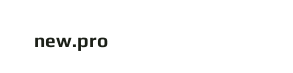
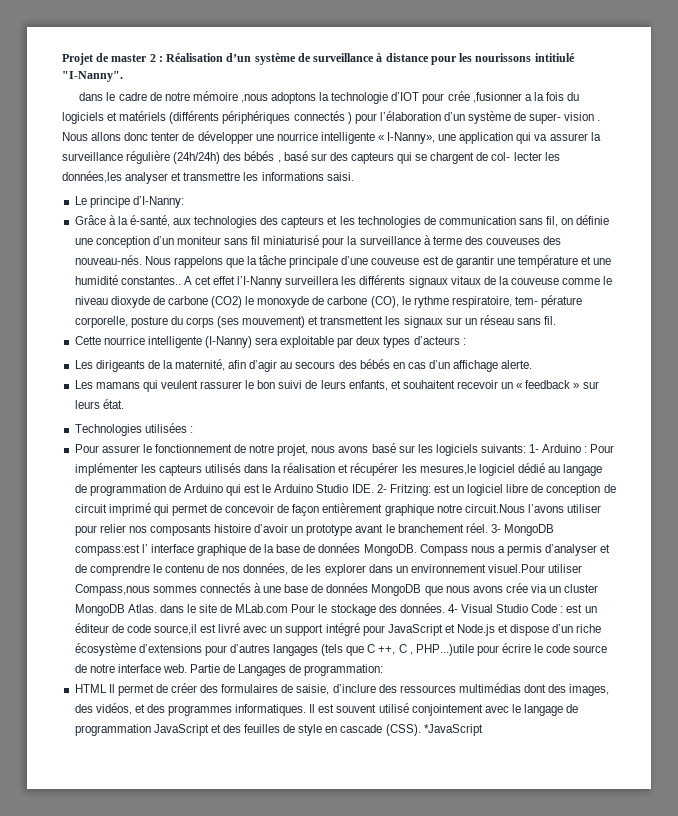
[34,37,108,51] new.pro -> [62,53,575,65] [62,71,123,82] [79,91,580,104] [62,111,601,124] [62,131,601,144] [62,151,560,164] [62,171,354,184] [74,196,184,208] [74,215,610,228] [74,235,562,248] [74,255,612,268] [74,275,613,288] [74,295,583,308] [74,315,557,328] [74,336,466,348] [74,359,533,372] [74,380,599,392] [74,399,124,409] [74,423,193,436] [74,443,615,456] [74,463,603,476] [74,484,616,496] [74,503,602,516] [74,523,555,536] [74,543,611,556] [74,563,583,576] [74,583,599,596] [74,603,597,616] [74,623,602,636] [74,643,608,656] [74,664,384,676] [74,683,610,696] [74,703,579,716] [74,724,483,736] Projet de master 2 : Réalisation d’un système de surveillance à distance pour les nourissons intitiulé "I-Nanny". // dans le cadre de notre mémoire ,nous adoptons la technologie d’IOT pour crée ,fusionner a la fois du logiciels et matériels (différents périphériques connectés ) pour l’élaboration d’un système de super- vision . Nous allons donc tenter de développer une nourrice intelligente « I-Nanny», une application qui va assurer la surveillance régulière (24h/24h) des bébés , basé sur des capteurs qui se chargent de col- lecter les données,les analyser et transmettre les informations saisi. // Le principe d’I-Nanny: // Grâce à la é-santé, aux technologies des capteurs et les technologies de communication sans fil, on définie une conception d’un moniteur sans fil miniaturisé pour la surveillance à terme des couveuses des nouveau-nés. Nous rappelons que la tâche principale d’une couveuse est de garantir une température et une humidité constantes.. A cet effet l’I-Nanny surveillera les différents signaux vitaux de la couveuse comme le niveau dioxyde de carbone (CO2) le monoxyde de carbone (CO), le rythme respiratoire, tem- pérature corporelle, posture du corps (ses mouvement) et transmettent les signaux sur un réseau sans fil. // Cette nourrice intelligente (I-Nanny) sera exploitable par deux types d’acteurs : // Les dirigeants de la maternité, afin d’agir au secours des bébés en cas d’un affichage alerte. // Les mamans qui veulent rassurer le bon suivi de leurs enfants, et souhaitent recevoir un « feedback » sur leurs état. // Technologies utilisées : // Pour assurer le fonctionnement de notre projet, nous avons basé sur les logiciels suivants: 1- Arduino : Pour implémenter les capteurs utilisés dans la réalisation et récupérer les mesures,le logiciel dédié au langage de programmation de Arduino qui est le Arduino Studio IDE. 2- Fritzing: est un logiciel libre de conception de circuit imprimé qui permet de concevoir de façon entièrement graphique notre circuit.Nous l’avons utiliser pour relier nos composants histoire d’avoir un prototype avant le branchement réel. 3- MongoDB compass:est l’ interface graphique de la base de données MongoDB. Compass nous a permis d’analyser et de comprendre le contenu de nos données, de les explorer dans un environnement visuel.Pour utiliser Compass,nous sommes connectés à une base de données MongoDB que nous avons crée via un cluster MongoDB Atlas. dans le site de MLab.com Pour le stockage des données. 4- Visual Studio Code : est un éditeur de code source,il est livré avec un support intégré pour JavaScript et Node.js et dispose d’un riche écosystème d’extensions pour d’autres langages (tels que C ++, C , PHP...)utile pour écrire le code source de notre interface web. Partie de Langages de programmation: // HTML Il permet de créer des formulaires de saisie, d’inclure des ressources multimédias dont des images, des vidéos, et des programmes informatiques. Il est souvent utilisé conjointement avec le langage de programmation JavaScript et des feuilles de style en cascade (CSS). *JavaScript

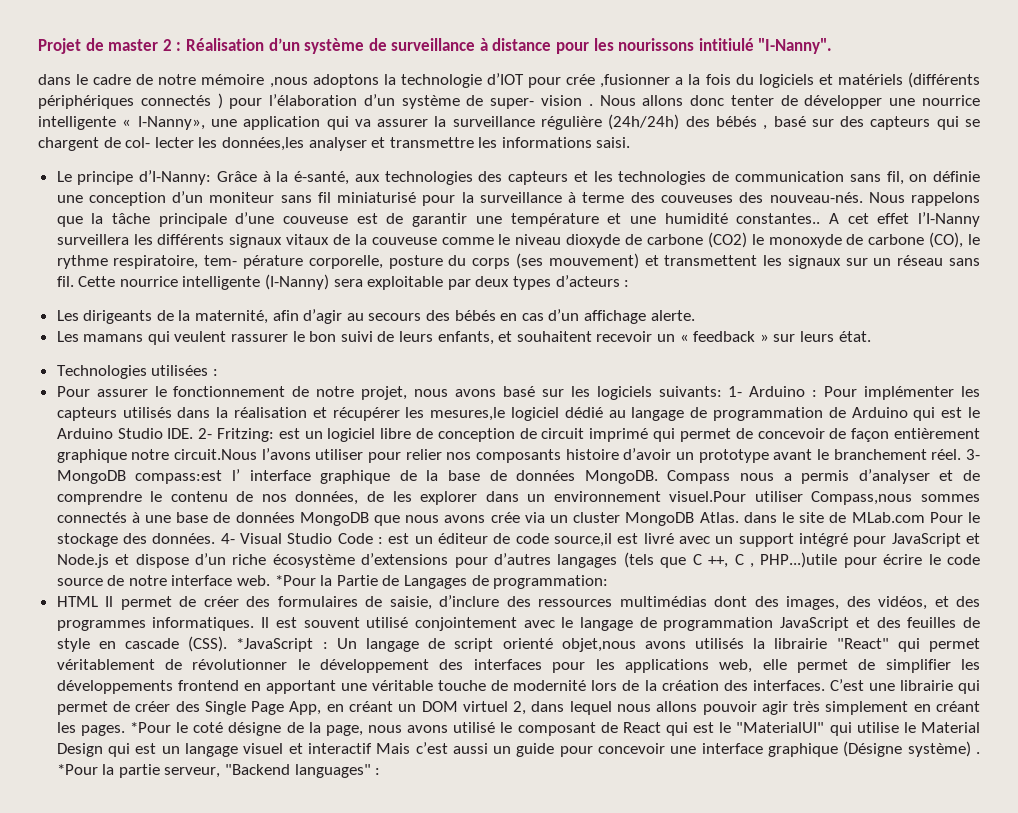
(184, 202) // -> (212, 177) none
(557, 320) // -> (74, 281) none
(187, 668) none -> [274,575,333,586] *Pour la
(483, 730) none -> [322,638,980,652] [56,659,981,673] [56,679,980,694] [56,701,980,715] [56,722,980,736] [56,741,980,757] [56,764,381,778] : Un langage de script orienté objet,nous avons utilisés la librairie "React" qui permet véritablement de révolutionner le développement des interfaces pour les applications web, elle permet de simplifier les développements frontend en apportant une véritable touche de modernité lors de la création des interfaces. C’est une librairie qui permet de créer des Single Page App, en créant un DOM virtuel 2, dans lequel nous allons pouvoir agir très simplement en créant les pages. *Pour le coté désigne de la page, nous avons utilisé le composant de React qui est le "MaterialUI" qui utilise le Material Design qui est un langage visuel et interactif Mais c’est aussi un guide pour concevoir une interface graphique (Désigne système) . *Pour la partie serveur, "Backend languages" :

